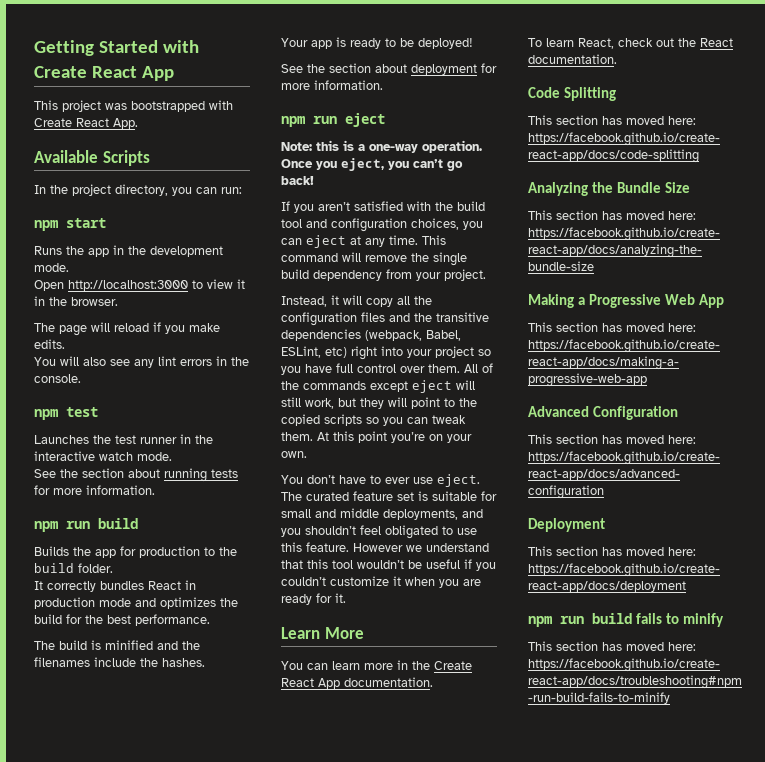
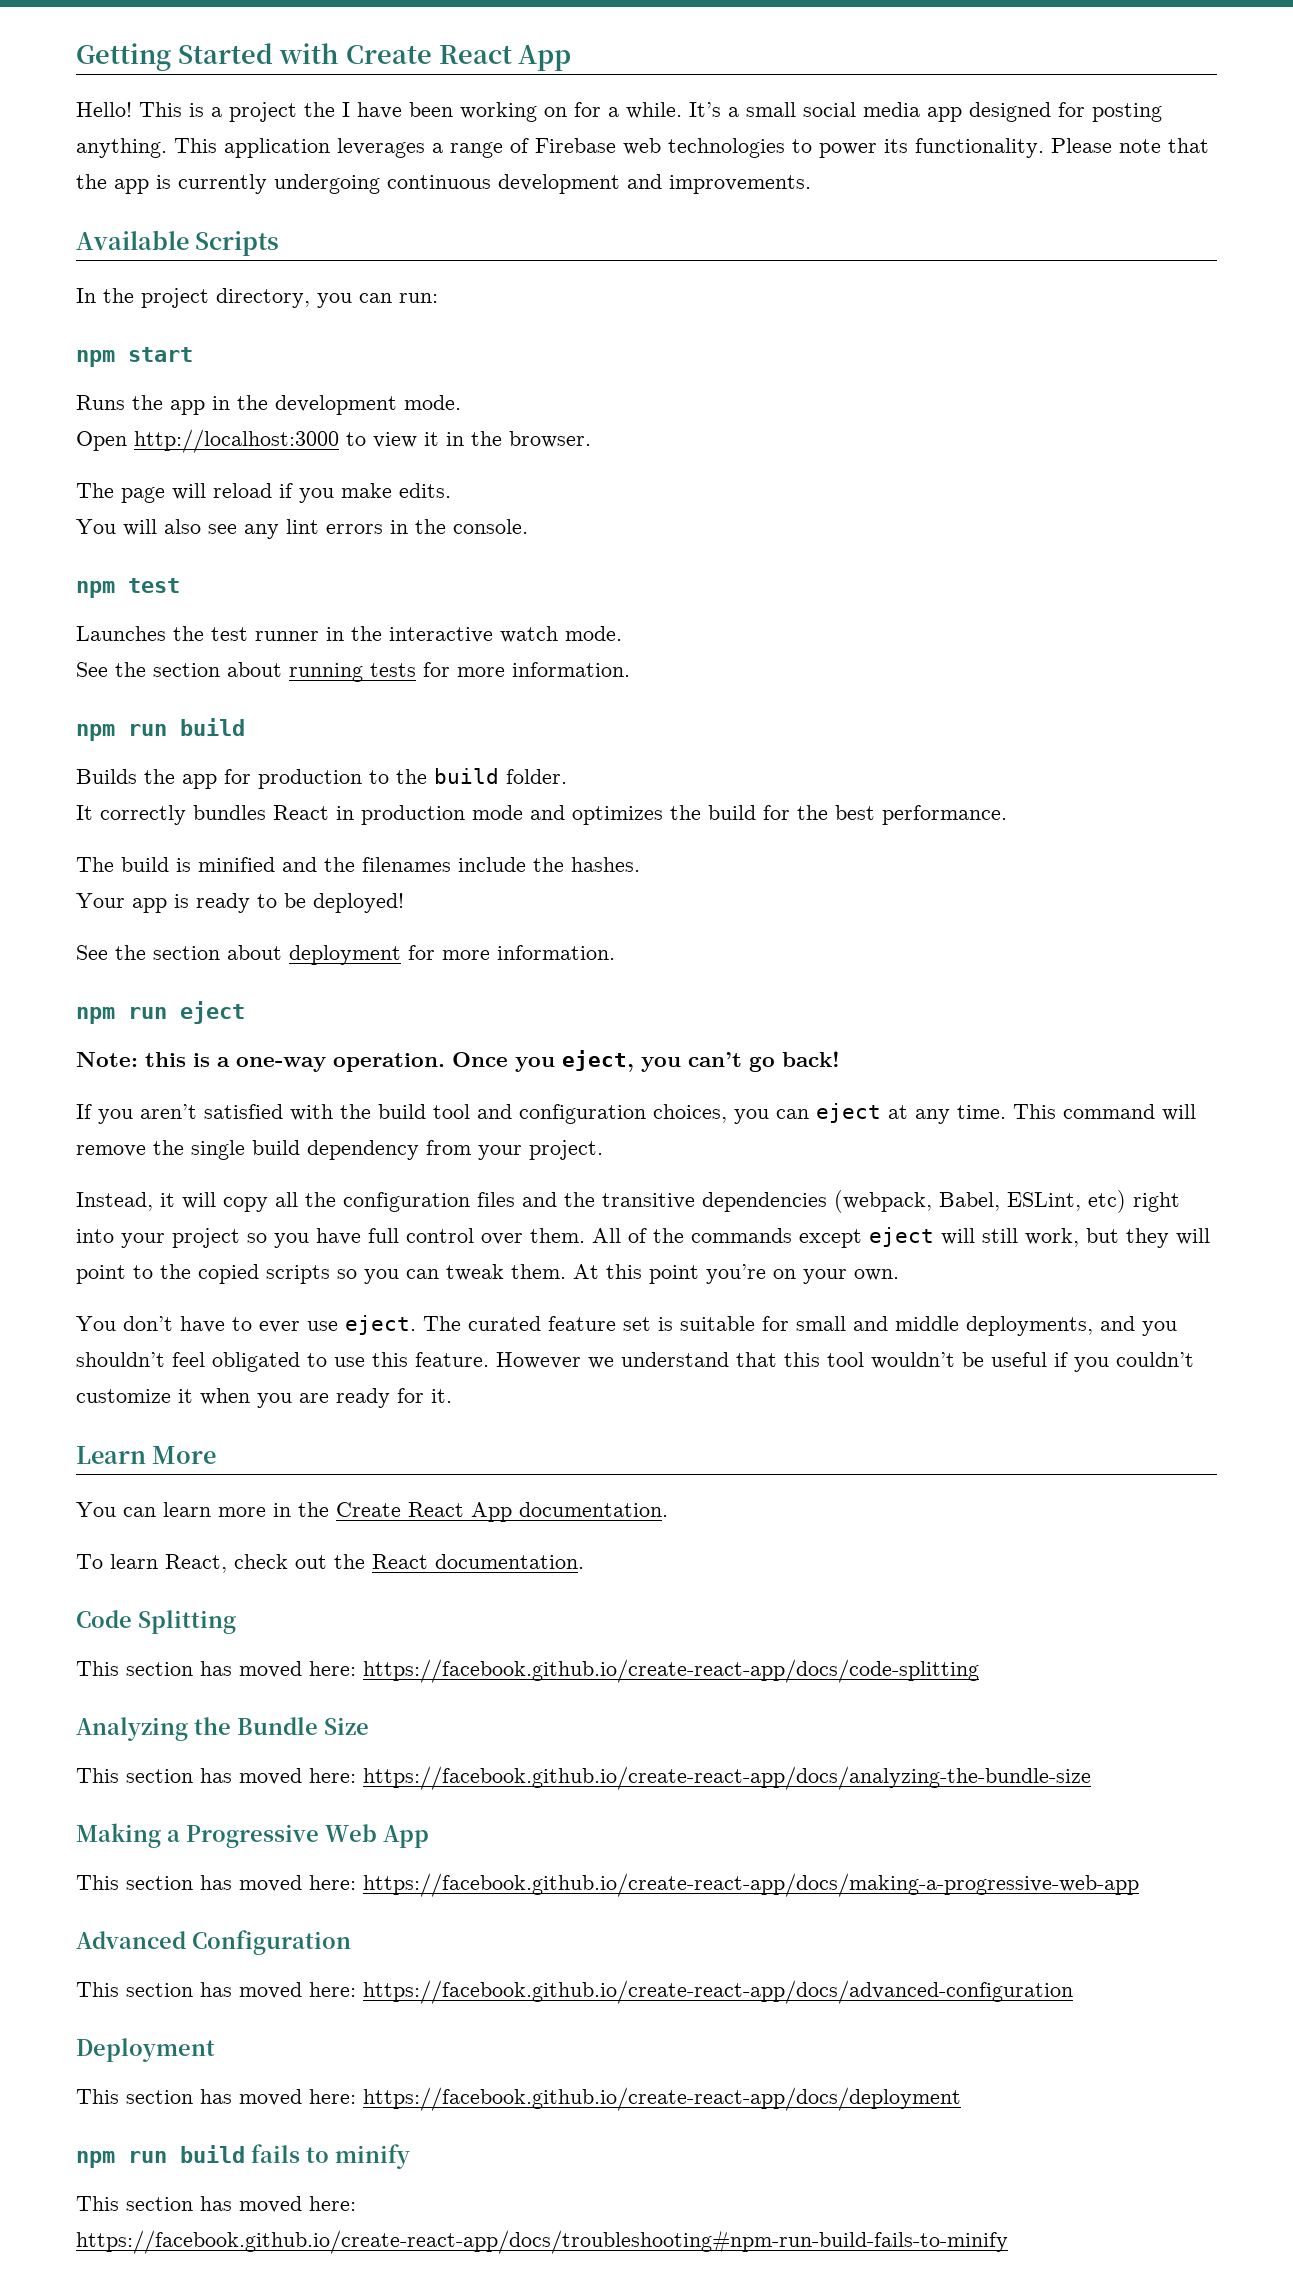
[34,100,233,112] [34,118,138,129] This project was bootstrapped with Create React App. -> [76,102,1162,122] [76,138,1209,158] [76,174,811,194] Hello! This is a project the I have been working on for a while. It’s a small social media app designed for posting anything. This application leverages a range of Firebase web technologies to power its functionality. Please note that the app is currently undergoing continuous development and improvements.

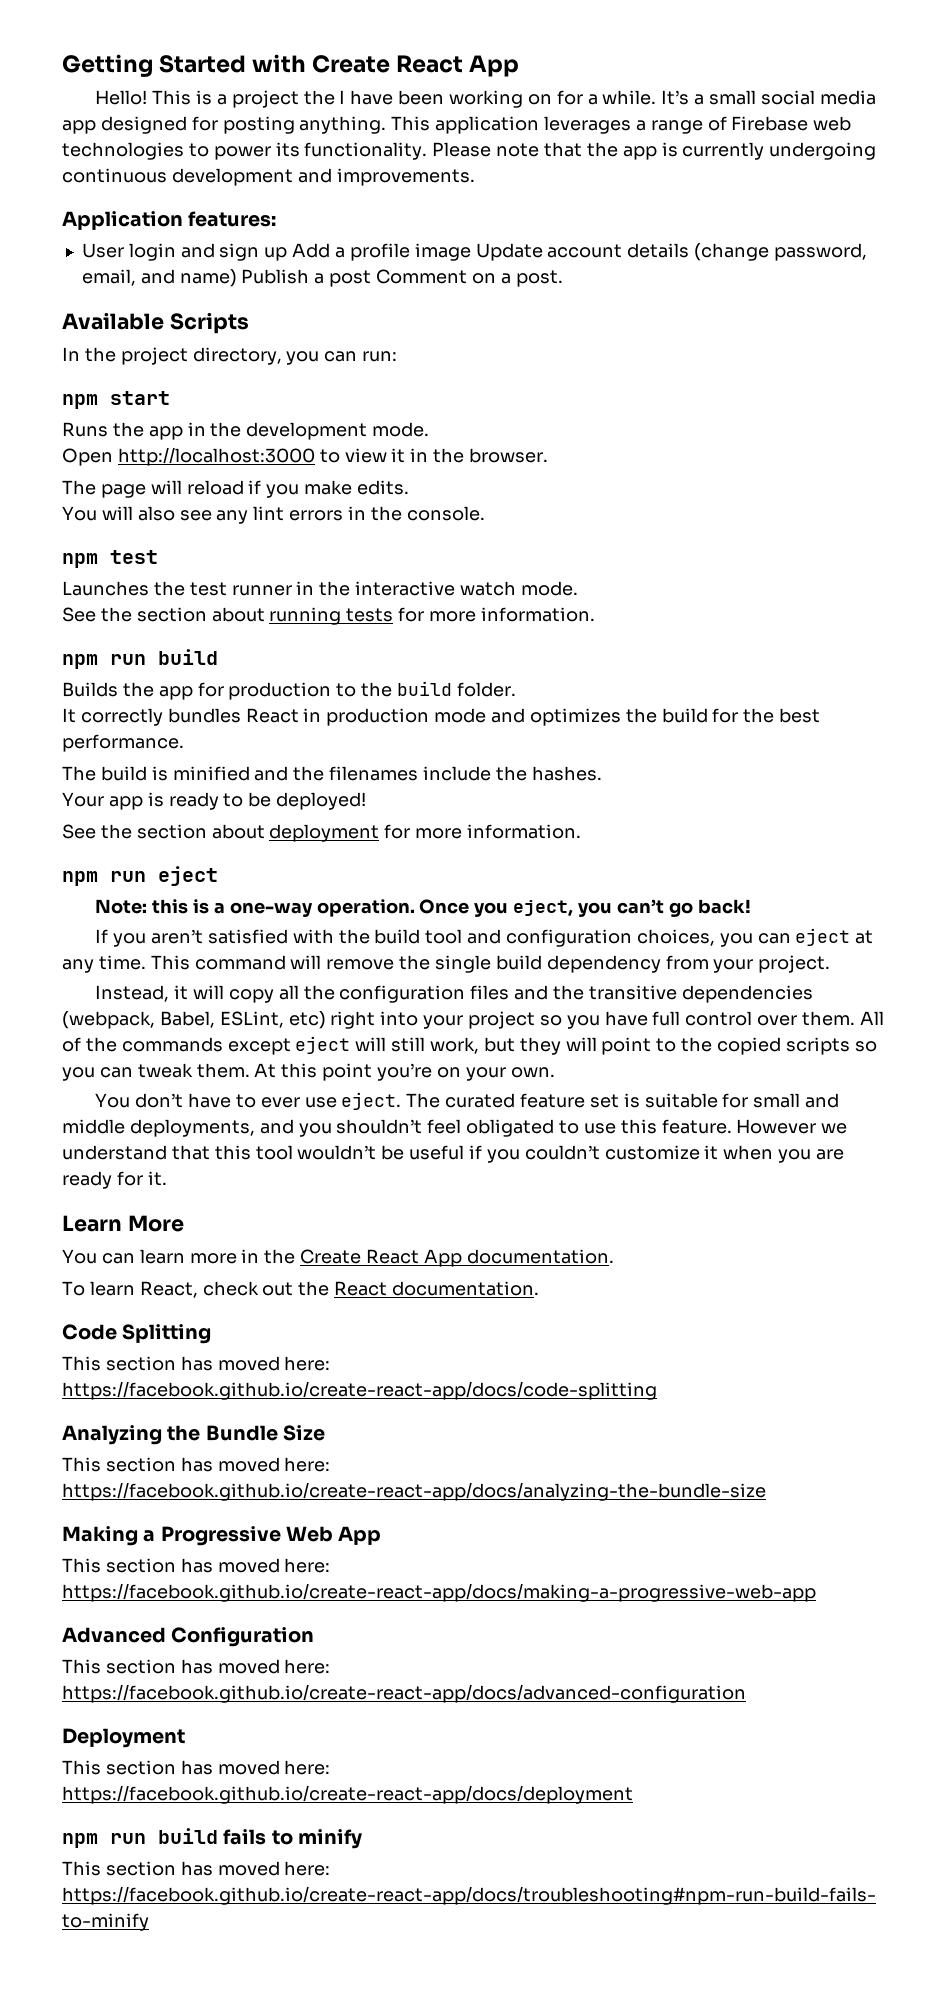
(811, 184) none -> [62,211,277,230] [81,243,867,261] [81,269,563,287] // Application features: // User login and sign up Add a profile image Update account details (change password, email, and name) Publish a post Comment on a post.

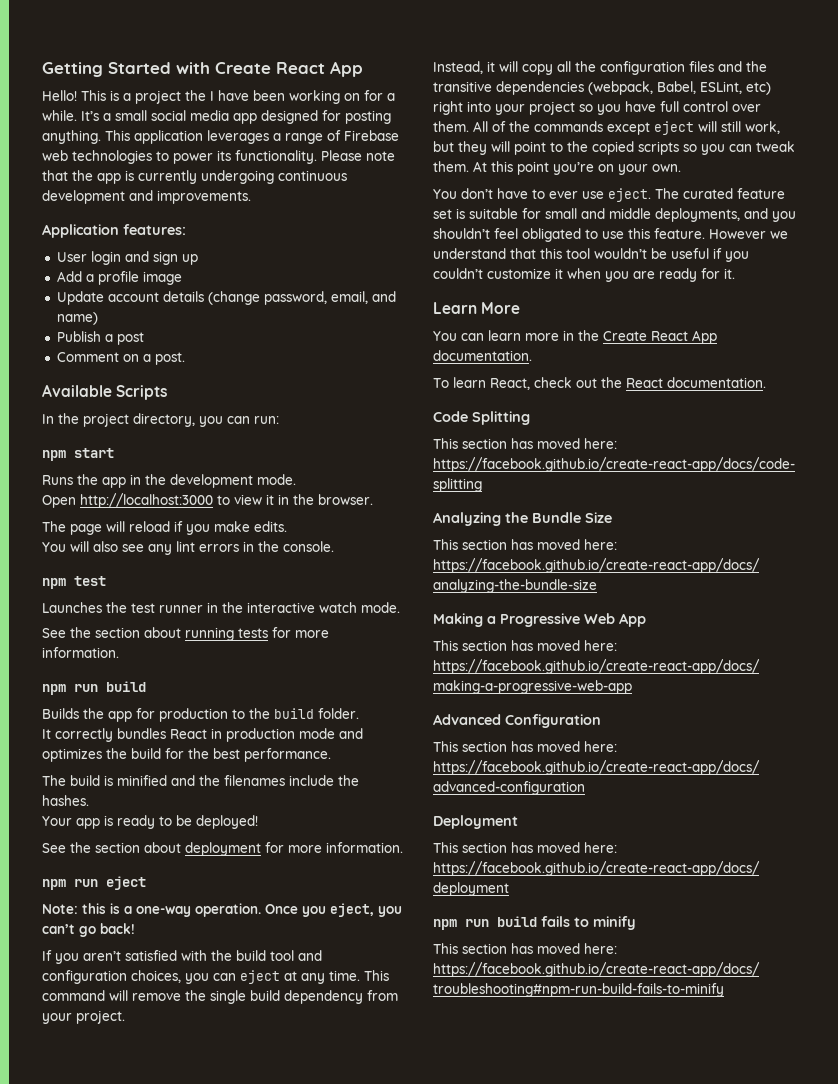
(288, 254) none -> (198, 259) //
(471, 252) none -> (182, 278) //
(237, 278) none -> (98, 318) //
(372, 278) none -> (144, 338) //

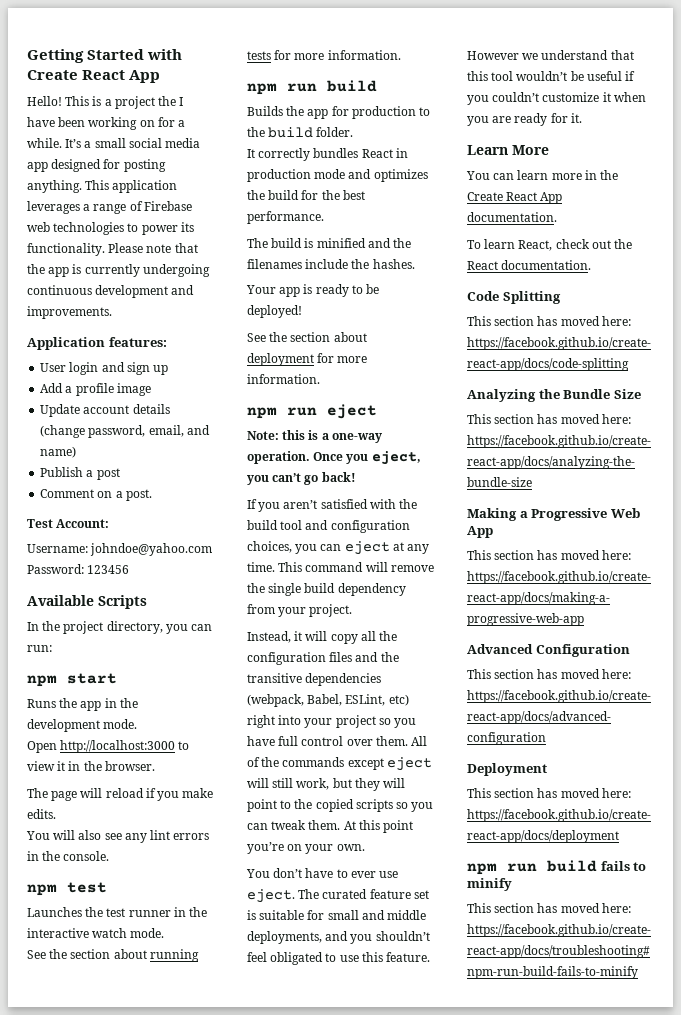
(185, 358) none -> [27,519,110,528] [27,543,213,556] [27,564,130,574] // Test Account: // Username: johndoe@yahoo.com Password: 123456

